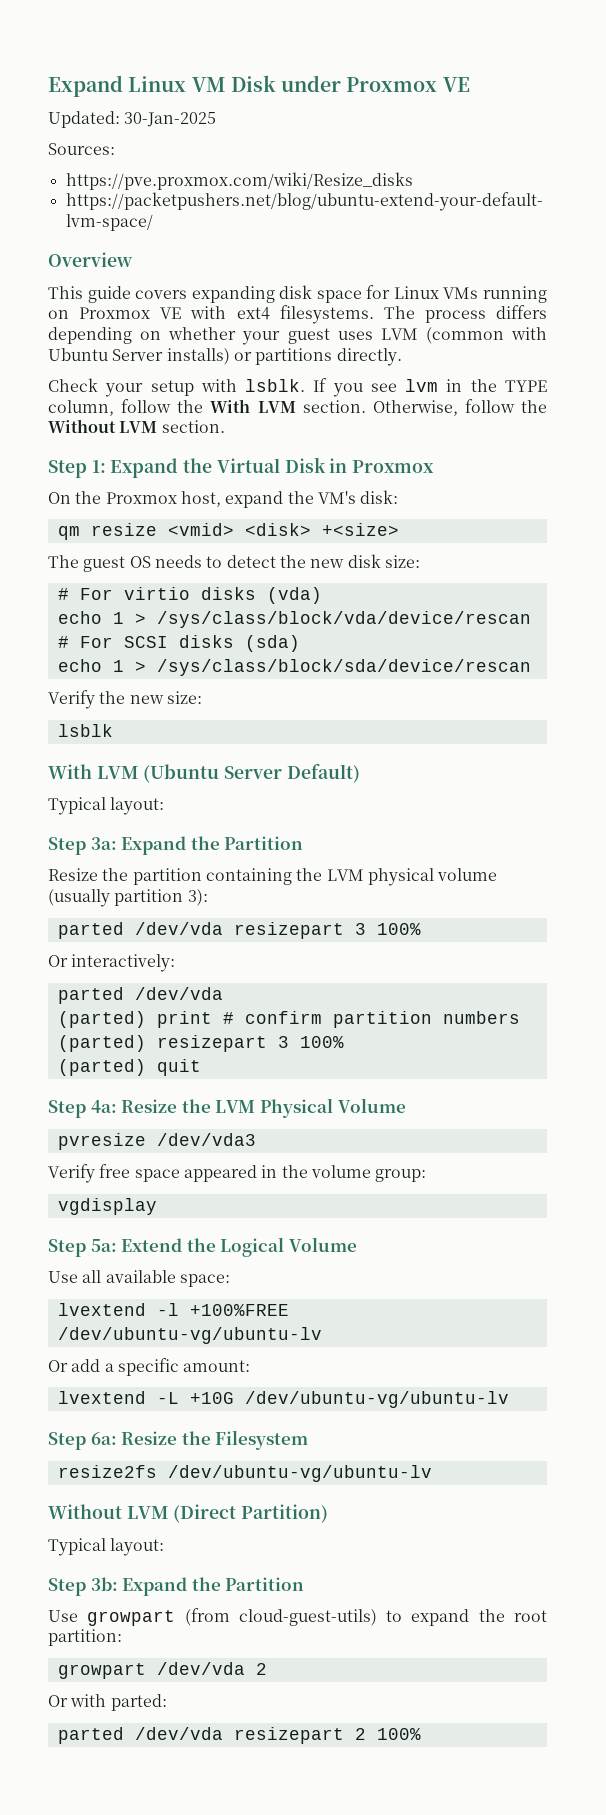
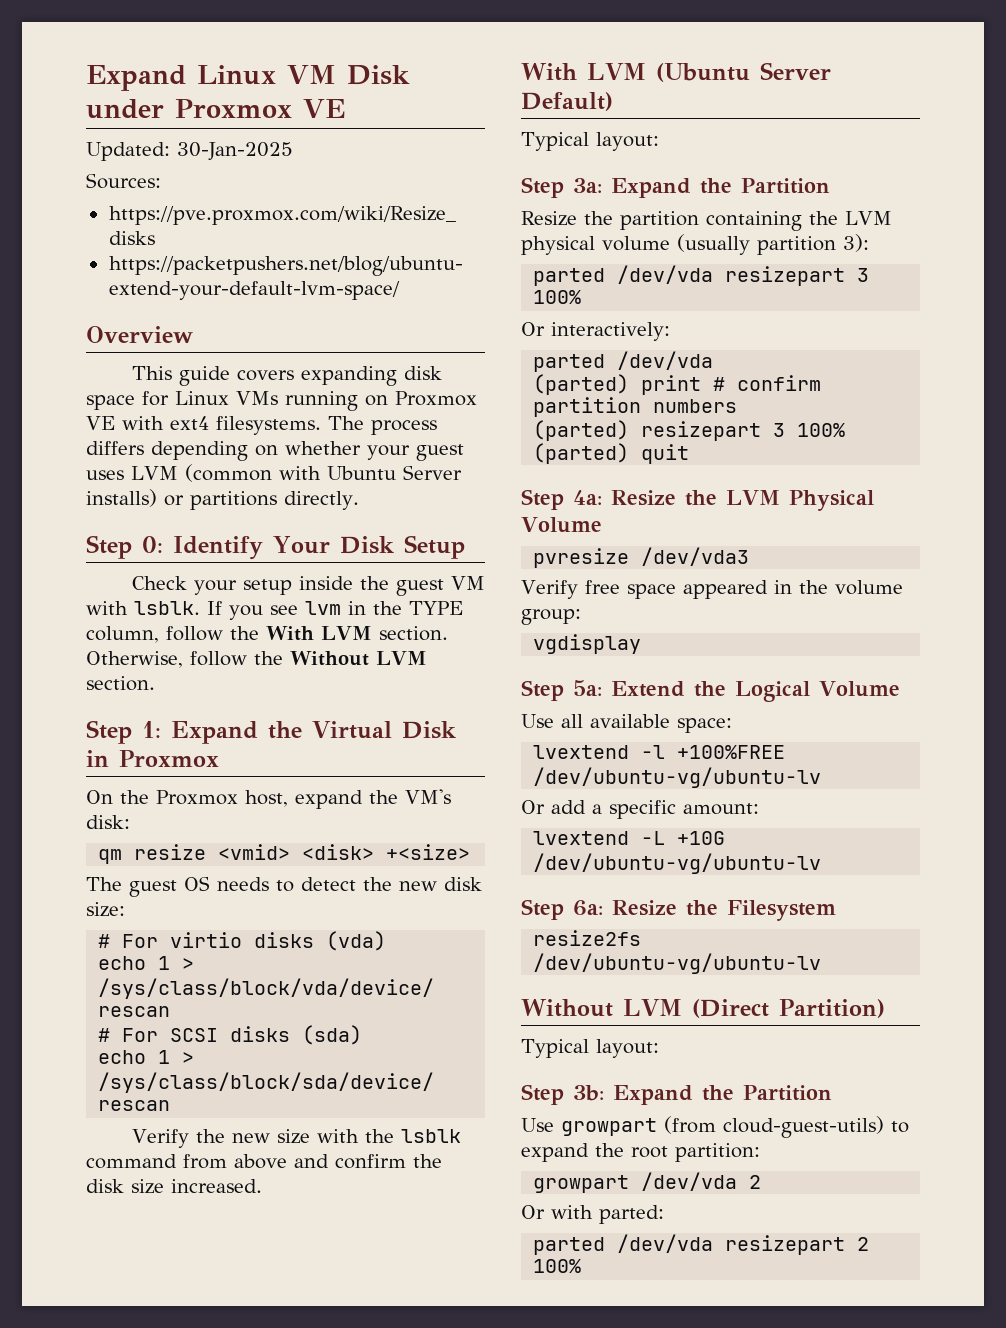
(402, 357) none -> [86,535,465,560] // Step 0: Identify Your Disk Setup
(194, 388) none -> [298,576,485,596] inside the guest VM
[166,691,202,704] [57,724,113,737] size: // lsblk -> [276,1129,461,1144] [86,1154,442,1169] [86,1179,262,1194] size with the lsblk command from above and confirm the disk size increased.

